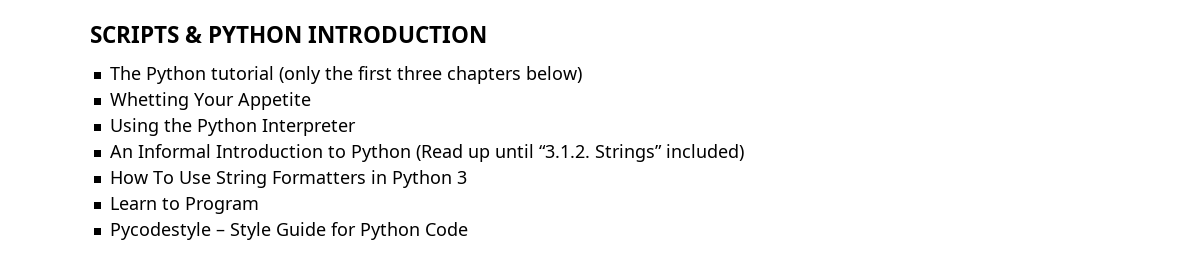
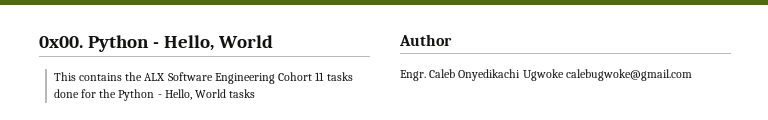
[90,26,488,43] [109,66,582,84] [109,92,311,110] [109,118,356,136] [109,144,744,162] [109,170,467,188] [109,197,259,214] [109,222,468,240] SCRIPTS & PYTHON INTRODUCTION // The Python tutorial (only the first three chapters below) // Whetting Your Appetite // Using the Python Interpreter // An Informal Introduction to Python (Read up until “3.1.2. Strings” included) // How To Use String Formatters in Python 3 // Learn to Program // Pycodestyle – Style Guide for Python Code -> [39,35,273,52] [53,72,353,84] [53,89,256,101] [399,34,452,46] [400,69,692,81] 0x00. Python - Hello, World // This contains the ALX Software Engineering Cohort 11 tasks done for the Python - Hello, World tasks // Author // Engr. Caleb Onyedikachi Ugwoke calebugwoke@gmail.com

